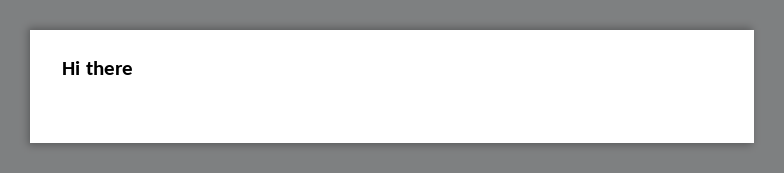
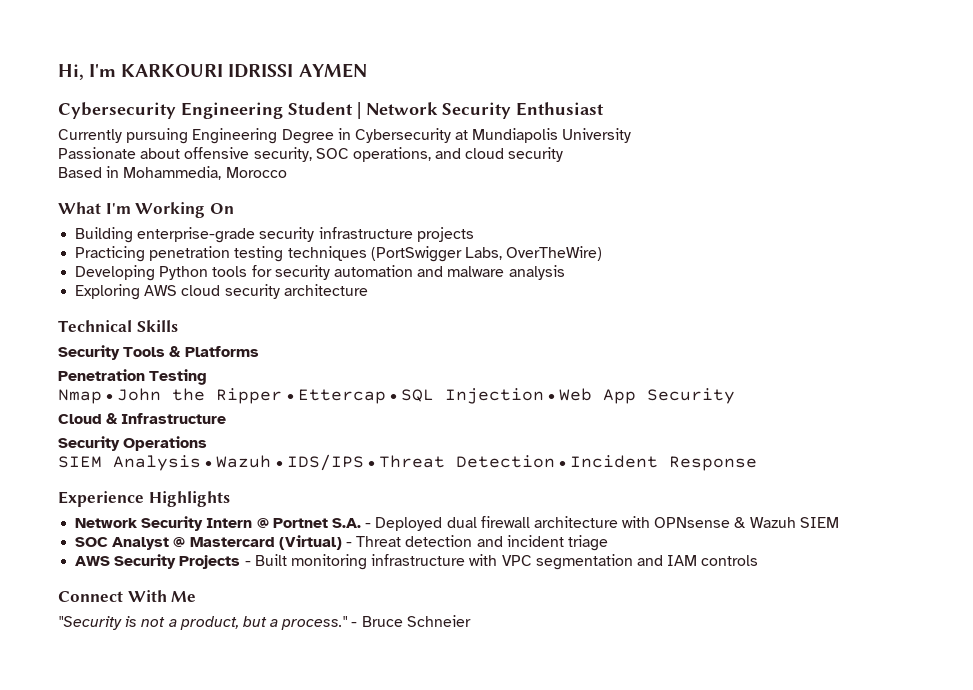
[62,61,133,75] Hi there -> [58,63,367,80] [58,102,604,119] [58,128,632,144] [58,147,564,162] [58,166,287,180] [58,202,234,218] [75,227,474,243] [75,246,603,262] [75,265,565,281] [75,284,368,300] [58,320,178,332] [58,345,259,360] [58,369,208,385] [58,388,736,404] [58,413,227,424] [58,436,208,451] [58,454,758,471] [58,491,230,507] [75,516,839,531] [75,535,608,551] [75,554,759,570] [58,590,197,602] [58,615,471,630] Hi, I'm KARKOURI IDRISSI AYMEN // Cybersecurity Engineering Student | Network Security Enthusiast // Currently pursuing Engineering Degree in Cybersecurity at Mundiapolis University // Passionate about offensive security, SOC operations, and cloud security // Based in Mohammedia, Morocco // What I'm Working On // Building enterprise-grade security infrastructure projects // Practicing penetration testing techniques (PortSwigger Labs, OverTheWire) // Developing Python tools for security automation and malware analysis // Exploring AWS cloud security architecture // Technical Skills // Security Tools & Platforms // Penetration Testing // Nmap • John the Ripper • Ettercap • SQL Injection • Web App Security // Cloud & Infrastructure // Security Operations // SIEM Analysis • Wazuh • IDS/IPS • Threat Detection • Incident Response // Experience Highlights // Network Security Intern @ Portnet S.A. - Deployed dual firewall architecture with OPNsense & Wazuh SIEM // SOC Analyst @ Mastercard (Virtual) - Threat detection and incident triage // AWS Security Projects - Built monitoring infrastructure with VPC segmentation and IAM controls // Connect With Me // "Security is not a product, but a process." - Bruce Schneier

